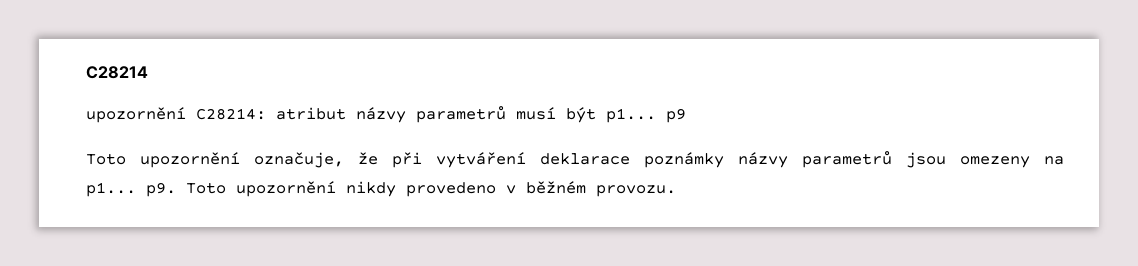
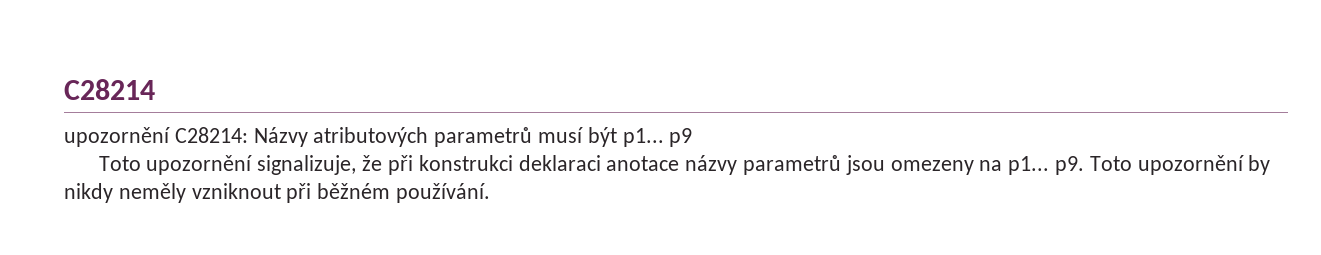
[276,107,406,123] atribut názvy -> [253,127,429,147] Názvy atributových
[254,152,344,168] označuje, -> [257,155,357,175] signalizuje,
[436,152,724,168] vytváření deklarace poznámky -> [418,155,680,171] konstrukci deklaraci anotace
[346,181,676,197] nikdy provedeno v běžném provozu. -> [1248,155,1271,175] [64,183,491,203] by nikdy neměly vzniknout při běžném používání.

